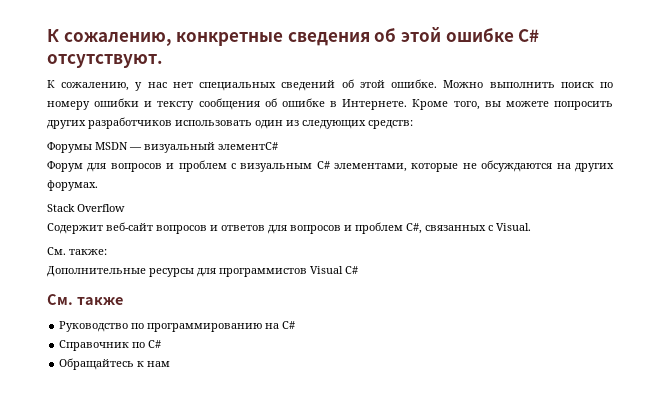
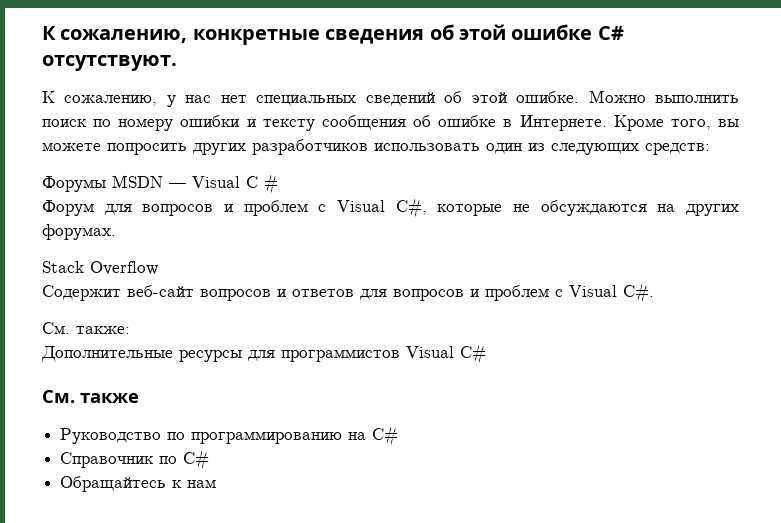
[144,142,278,153] визуальный элементC# -> [192,174,278,194] Visual C #
[240,161,408,172] визуальным C# элементами, -> [337,198,427,218] Visual C#,
[406,223,531,234] C#, связанных с Visual. -> [555,283,654,303] с Visual C#.

